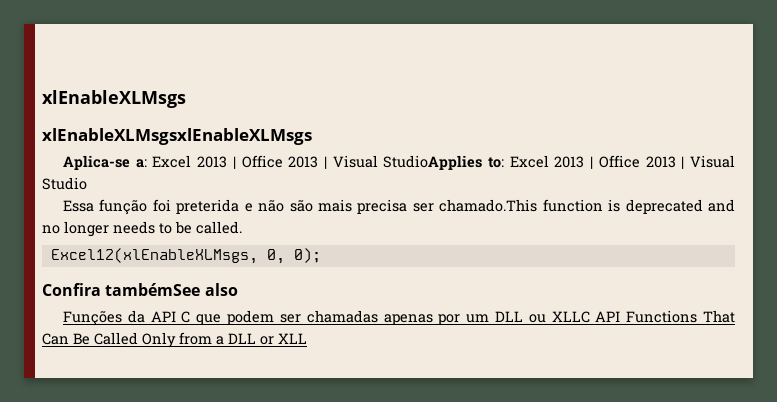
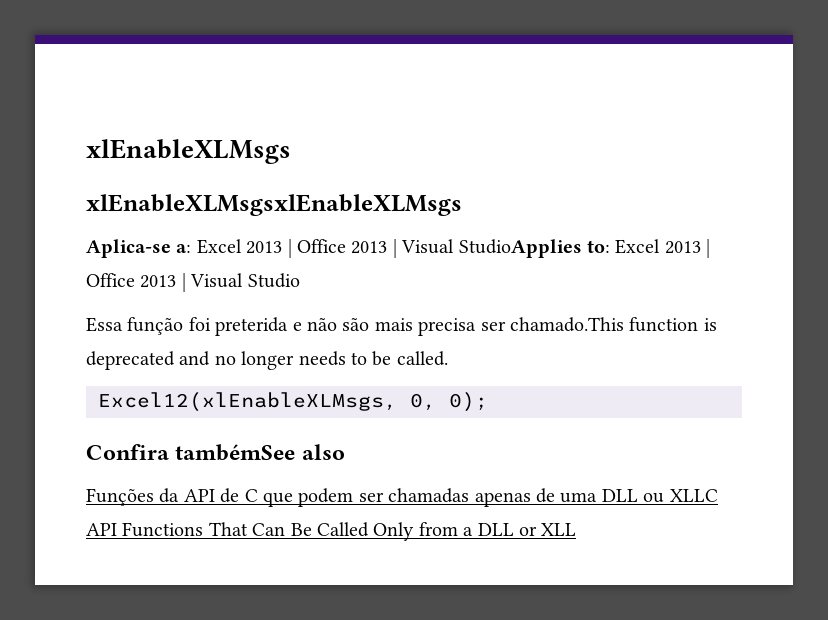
(176, 316) none -> [220,488,240,503] de
[438,314,490,325] por um -> [536,488,598,503] de uma

